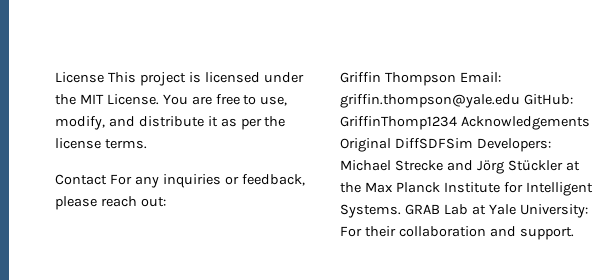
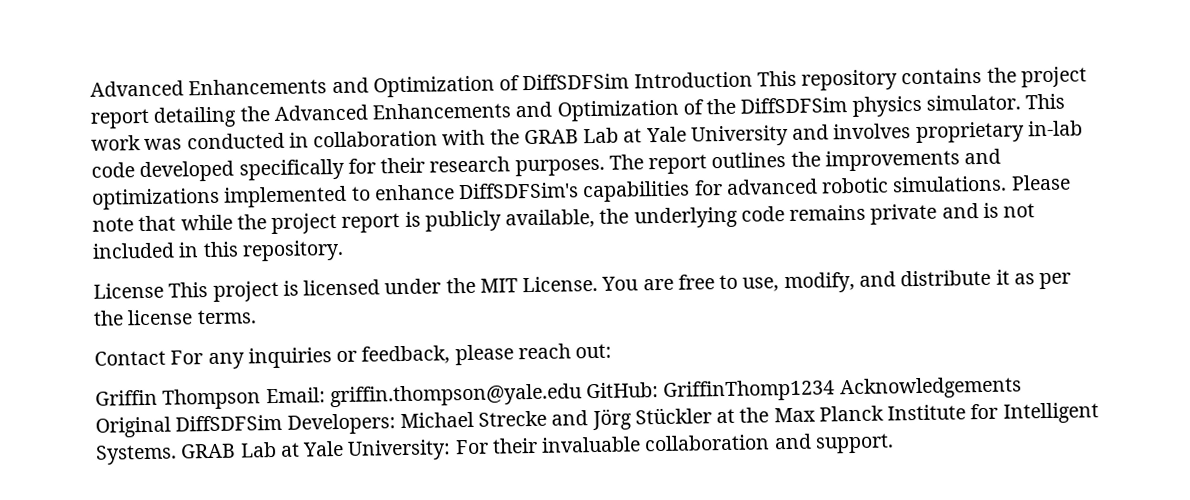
(55, 77) none -> [90,66,1087,98] [90,93,1066,129] [91,120,1083,151] [91,148,1002,183] [92,174,1071,210] [92,202,1036,235] [92,239,344,262] Advanced Enhancements and Optimization of DiffSDFSim Introduction This repository contains the project report detailing the Advanced Enhancements and Optimization of the DiffSDFSim physics simulator. This work was conducted in collaboration with the GRAB Lab at Yale University and involves proprietary in-lab code developed specifically for their research purposes. The report outlines the improvements and optimizations implemented to enhance DiffSDFSim's capabilities for advanced robotic simulations. Please note that while the project report is publicly available, the underlying code remains private and is not included in this repository. //
(396, 231) none -> [541,436,642,453] invaluable

